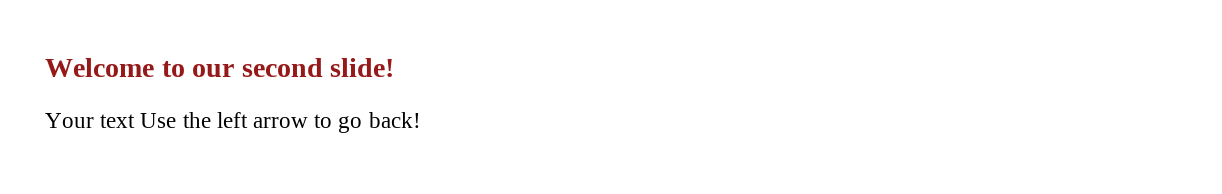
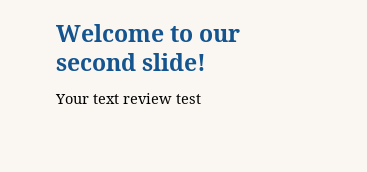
[140,112,421,133] Use the left arrow to go back! -> [123,93,201,104] review test

